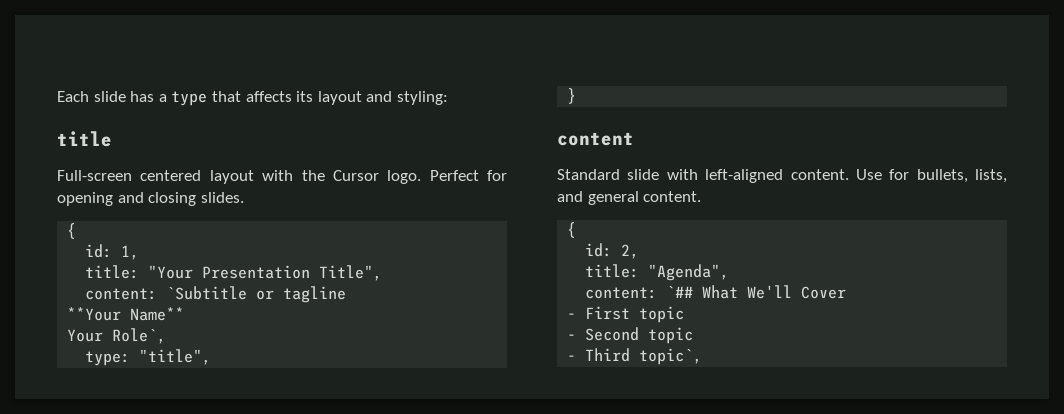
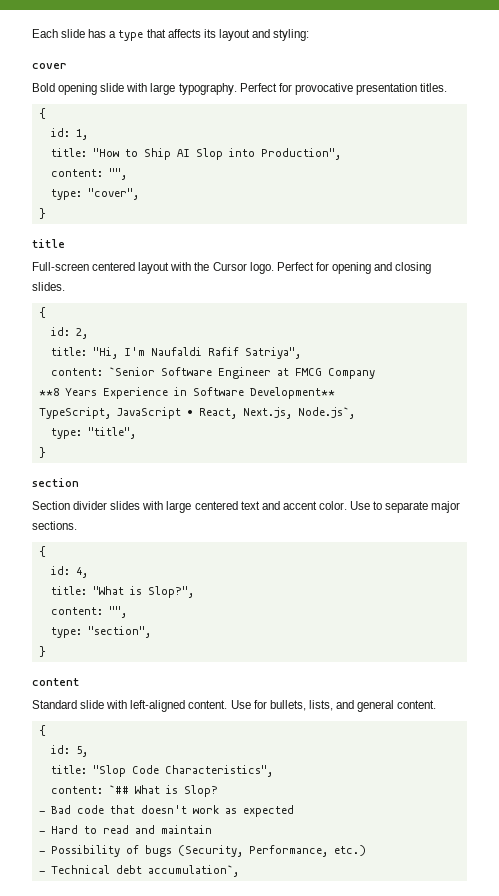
(448, 98) none -> [32,63,67,69] [32,83,448,95] [38,108,46,119] [50,128,88,140] [50,148,341,160] [50,168,127,180] [50,188,139,200] [38,208,46,219] // cover // Bold opening slide with large typography. Perfect for provocative presentation titles. // { // id: 1, // title: "How to Ship AI Slop into Production", // content: "", // type: "cover", // }
[121,245,140,260] [85,265,383,281] [85,286,347,303] [67,307,185,321] [67,328,167,344] [85,349,212,366] 1, // title: "Your Presentation Title", // content: `Subtitle or tagline // **Your Name** // Your Role`, // type: "title", -> [75,328,88,339] [50,347,301,359] [50,367,375,379] [38,387,335,399] [38,407,355,419] [50,427,136,439] [38,447,46,458] [32,478,79,487] [32,501,461,513] [32,521,77,530] [38,546,46,557] [50,566,88,578] [50,586,194,598] [50,606,127,618] [50,626,151,638] 2, // title: "Hi, I'm Naufaldi Rafif Satriya", // content: `Senior Software Engineer at FMCG Company // **8 Years Experience in Software Development** // TypeScript, JavaScript • React, Next.js, Node.js`, // type: "title", // } // section // Section divider slides with large centered text and accent color. Use to separate major sections. // { // id: 4, // title: "What is Slop?", // content: "", // type: "section",
[621,244,640,259] [585,264,730,281] 2, // title: "Agenda", -> [75,746,88,757] [50,765,273,777] 5, // title: "Slop Code Characteristics",
[747,285,847,299] [567,306,685,323] [567,327,694,344] [567,348,703,365] We'll Cover // - First topic // - Second topic // - Third topic`, -> [165,785,218,797] [38,805,294,817] [38,825,212,834] [38,845,366,857] [38,865,239,877] is Slop? // - Bad code that doesn't work as expected // - Hard to read and maintain // - Possibility of bugs (Security, Performance, etc.) // - Technical debt accumulation`,

